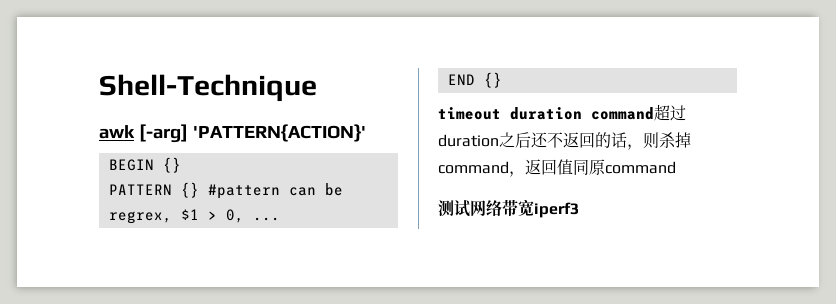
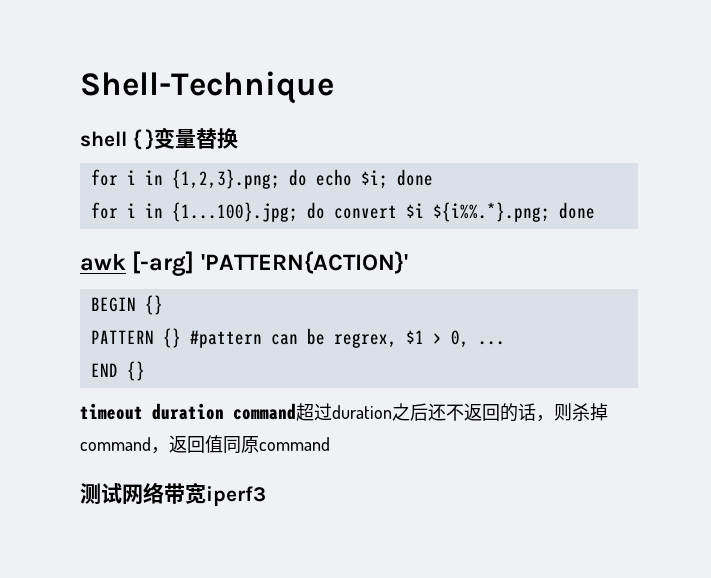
(317, 88) none -> [80,127,239,150] [90,169,433,189] [90,202,595,222] // shell { }变量替换 // for i in {1,2,3}.png; do echo $i; done // for i in {1...100}.jpg; do convert $i ${i%%.*}.png; done

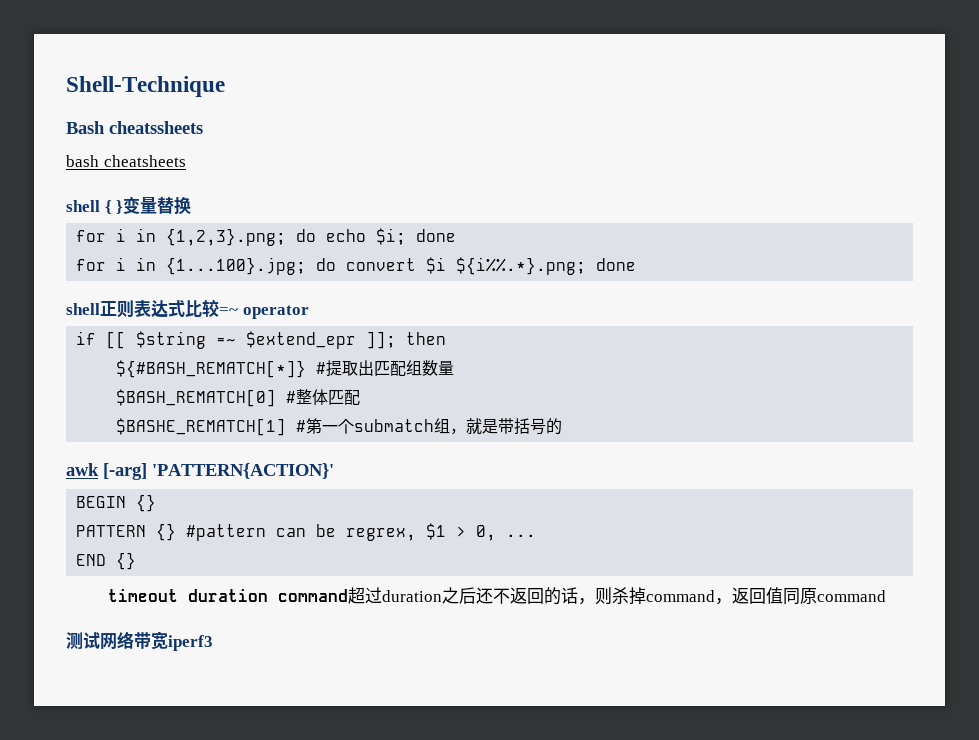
(334, 87) none -> [66,121,203,134] [66,155,186,167] // Bash cheatssheets // bash cheatsheets
(595, 210) none -> [66,299,309,319] [76,331,447,349] [116,360,455,378] [116,389,361,407] [116,418,563,436] // shell正则表达式比较=~ operator // if [[ $string =~ $extend_epr ]]; then // ${#BASH_REMATCH[*]} #提取出匹配组数量 // $BASH_REMATCH[0] #整体匹配 // $BASHE_REMATCH[1] #第一个submatch组，就是带括号的

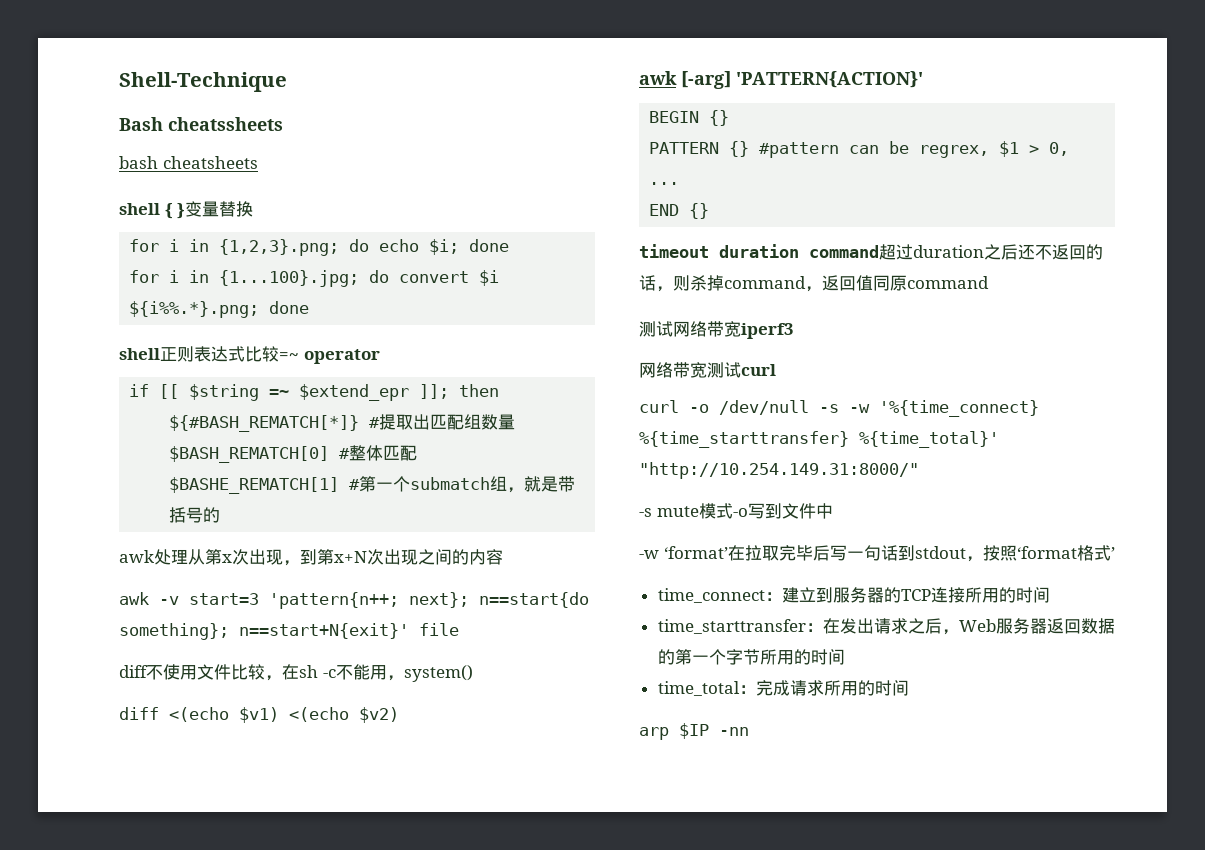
(563, 426) none -> [119,549,503,566] [119,592,589,609] [119,623,459,640] [119,664,473,682] [119,707,399,723] // awk处理从第x次出现，到第x+N次出现之间的内容 // awk -v start=3 'pattern{n++; next}; n==start{do something}; n==start+N{exit}' file // diff不使用文件比较，在sh -c不能用，system() // diff <(echo $v1) <(echo $v2)
(213, 643) none -> [639,362,776,378] [639,400,1039,417] [639,431,999,448] [639,462,919,479] [639,503,833,519] [639,545,1115,562] [657,587,1050,603] [657,618,1115,635] [657,649,845,665] [657,680,909,696] [639,723,749,740] // 网络带宽测试curl // curl -o /dev/null -s -w '%{time_connect} %{time_starttransfer} %{time_total}' "http://10.254.149.31:8000/" // -s mute模式-o写到文件中 // -w ‘format’在拉取完毕后写一句话到stdout，按照‘format格式’ // time_connect：建立到服务器的TCP连接所用的时间 // time_starttransfer：在发出请求之后，Web服务器返回数据的第一个字节所用的时间 // time_total：完成请求所用的时间 // arp $IP -nn

